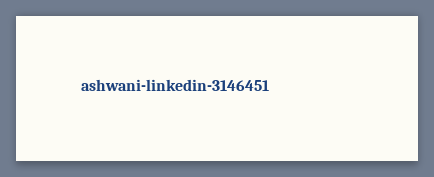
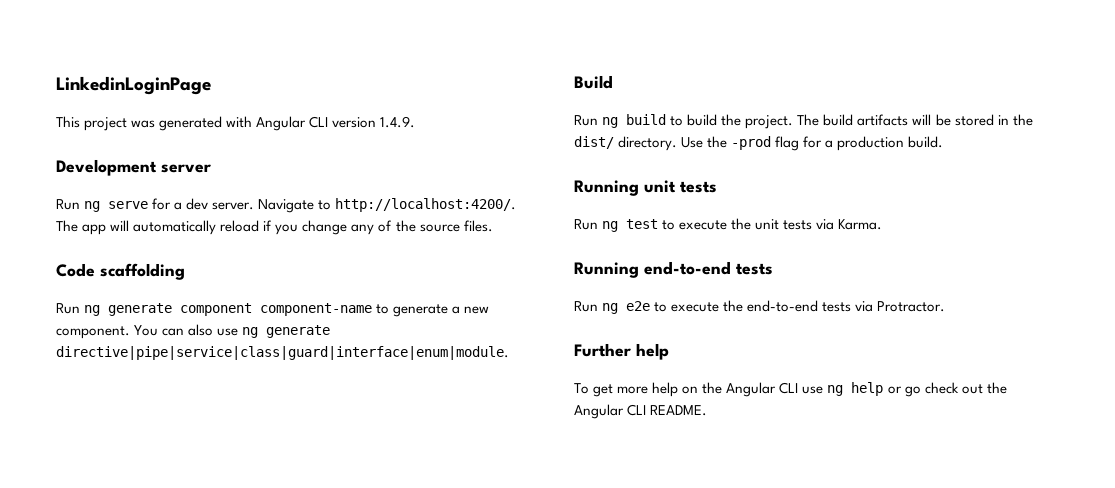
[81,79,269,91] ashwani-linkedin-3146451 -> [56,76,211,95] [56,116,416,131] [56,159,211,176] [56,198,517,213] [56,220,493,235] [56,263,185,280] [56,303,490,317] [56,324,331,339] [56,346,509,360] [574,75,613,89] [574,114,1033,129] [574,136,944,151] [574,180,717,196] [574,218,883,232] [574,261,773,278] [574,300,946,314] [574,343,669,360] [574,382,1007,397] [574,404,708,419] LinkedinLoginPage // This project was generated with Angular CLI version 1.4.9. // Development server // Run ng serve for a dev server. Navigate to http://localhost:4200/. The app will automatically reload if you change any of the source files. // Code scaffolding // Run ng generate component component-name to generate a new component. You can also use ng generate directive|pipe|service|class|guard|interface|enum|module. // Build // Run ng build to build the project. The build artifacts will be stored in the dist/ directory. Use the -prod flag for a production build. // Running unit tests // Run ng test to execute the unit tests via Karma. // Running end-to-end tests // Run ng e2e to execute the end-to-end tests via Protractor. // Further help // To get more help on the Angular CLI use ng help or go check out the Angular CLI README.

